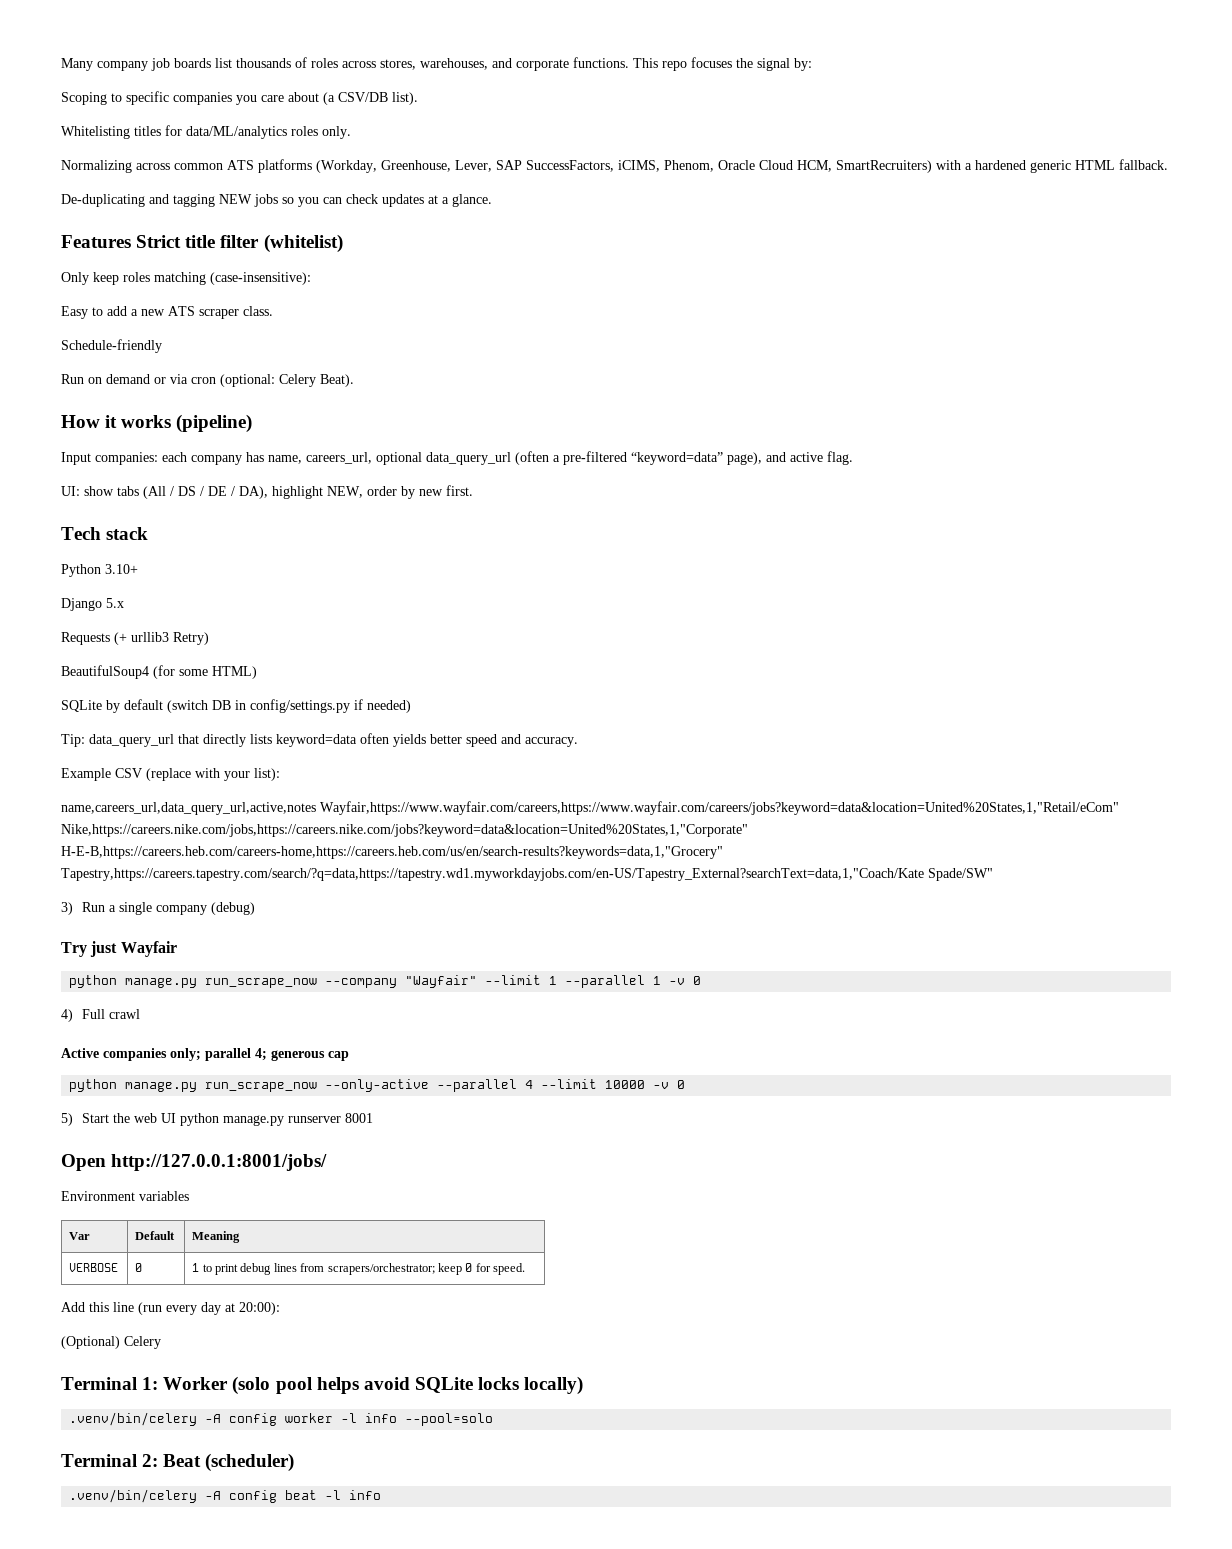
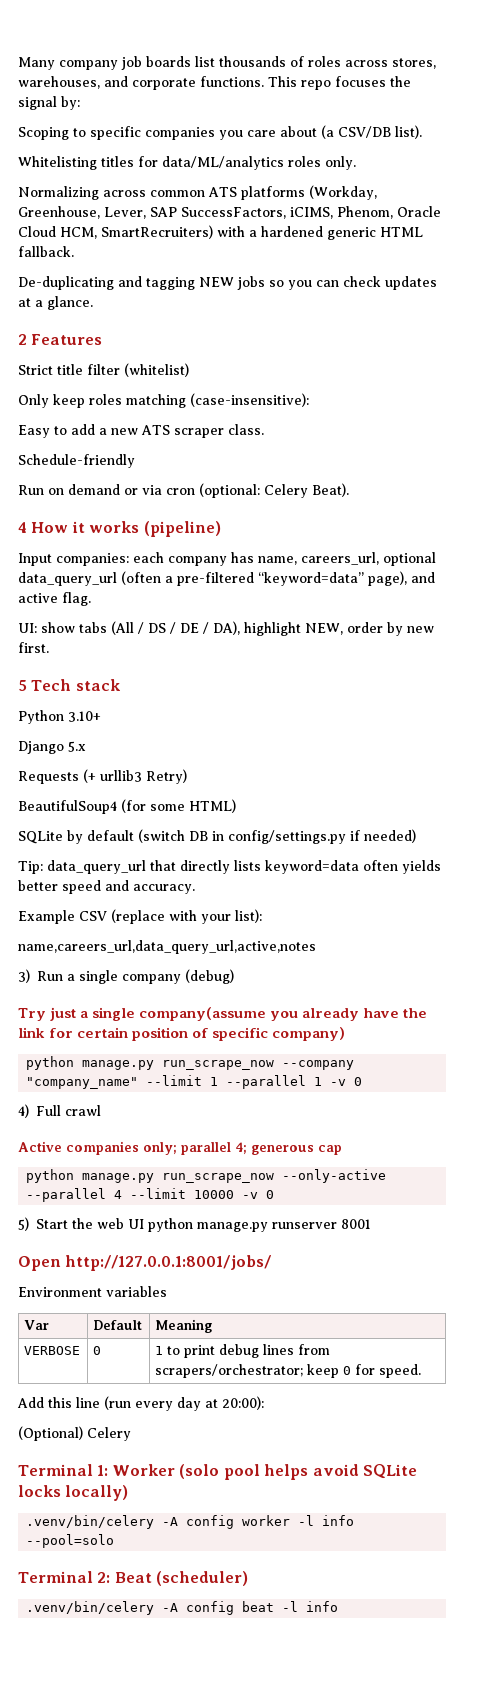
(492, 200) none -> [18,334,27,345] 2
(131, 241) none -> (103, 339) //
(354, 380) none -> [18,522,27,533] 4
(473, 490) none -> [18,680,27,691] 5
[320,801,1119,815] [61,824,748,837] [61,846,723,859] [61,868,993,881] Wayfair,https://www.wayfair.com/careers,https://www.wayfair.com/careers/jobs?keyword=data&location=United%20States,1,"Retail/eCom" Nike,https://careers.nike.com/jobs,https://careers.nike.com/jobs?keyword=data&location=United%20States,1,"Corporate" H-E-B,https://careers.heb.com/careers-home,https://careers.heb.com/us/en/search-results?keywords=data,1,"Grocery" Tapestry,https://careers.tapestry.com/search/?q=data,https://tapestry.wd1.myworkdayjobs.com/en-US/Tapestry_External?searchText=data,1,"Coach/Kate Spade/SW" -> (316, 947) none
[120,941,177,957] Wayfair -> [80,1007,428,1021] [18,1027,346,1041] a single company(assume you already have the link for certain position of specific company)
[405,975,478,988] "Wayfair" -> [26,1077,139,1089] "company_name"

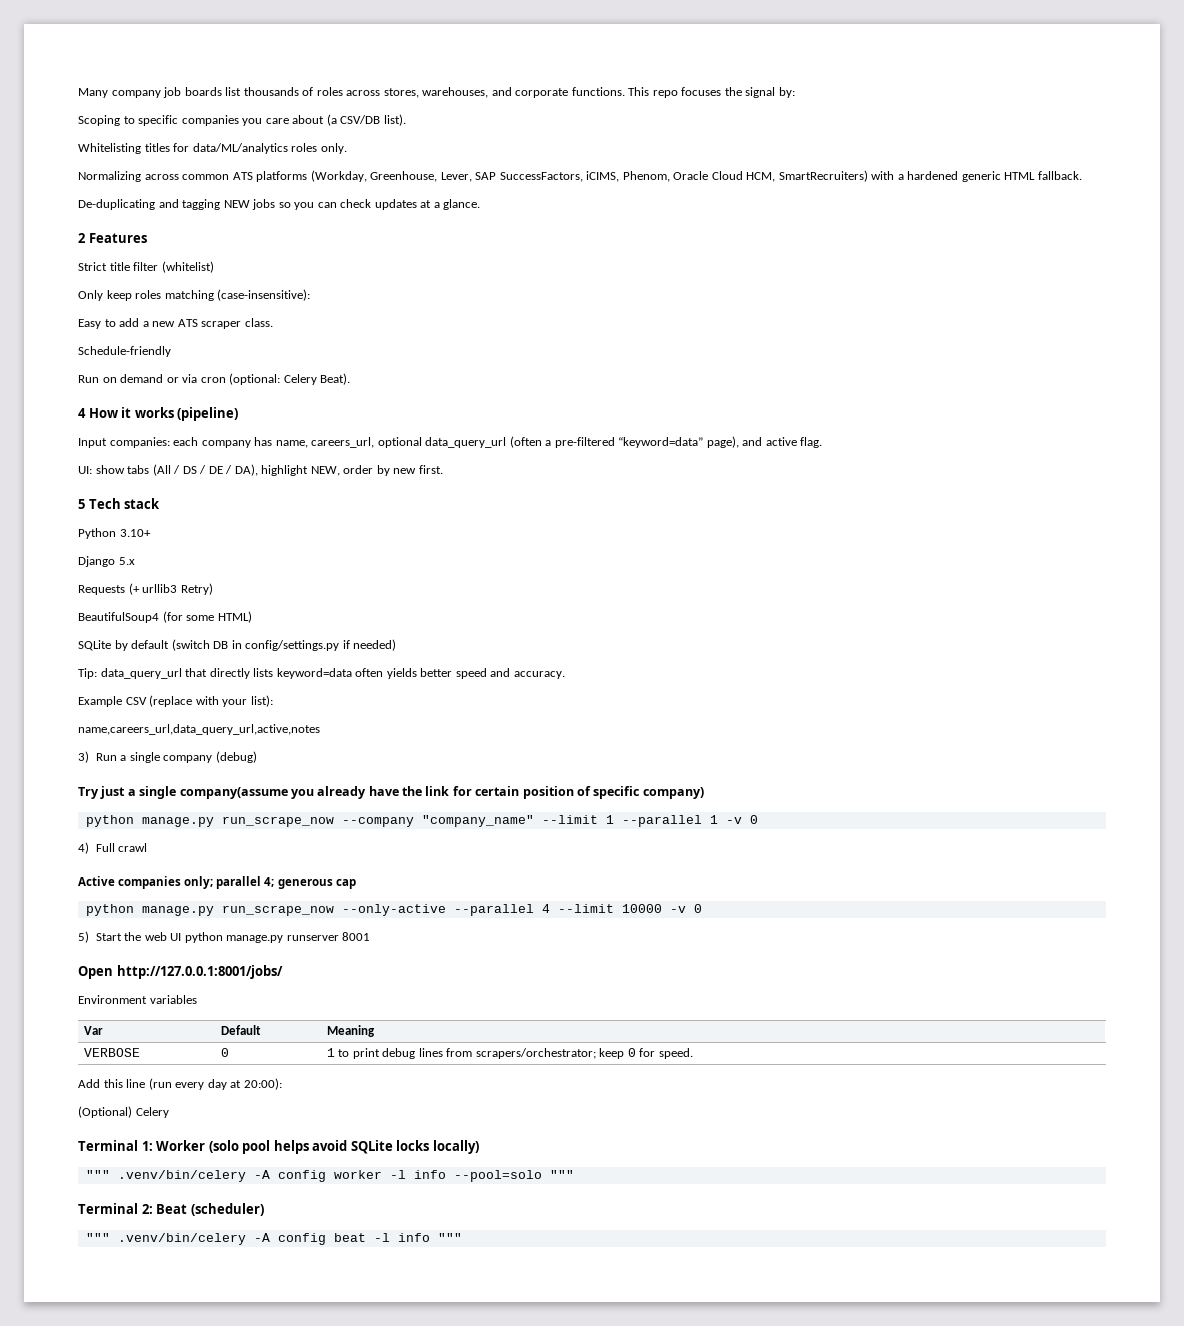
(129, 1493) none -> [85,1170,110,1179] """
(115, 1541) none -> [549,1170,574,1179] """
(249, 1578) none -> [85,1233,110,1242] """
(339, 1606) none -> [437,1233,462,1242] """

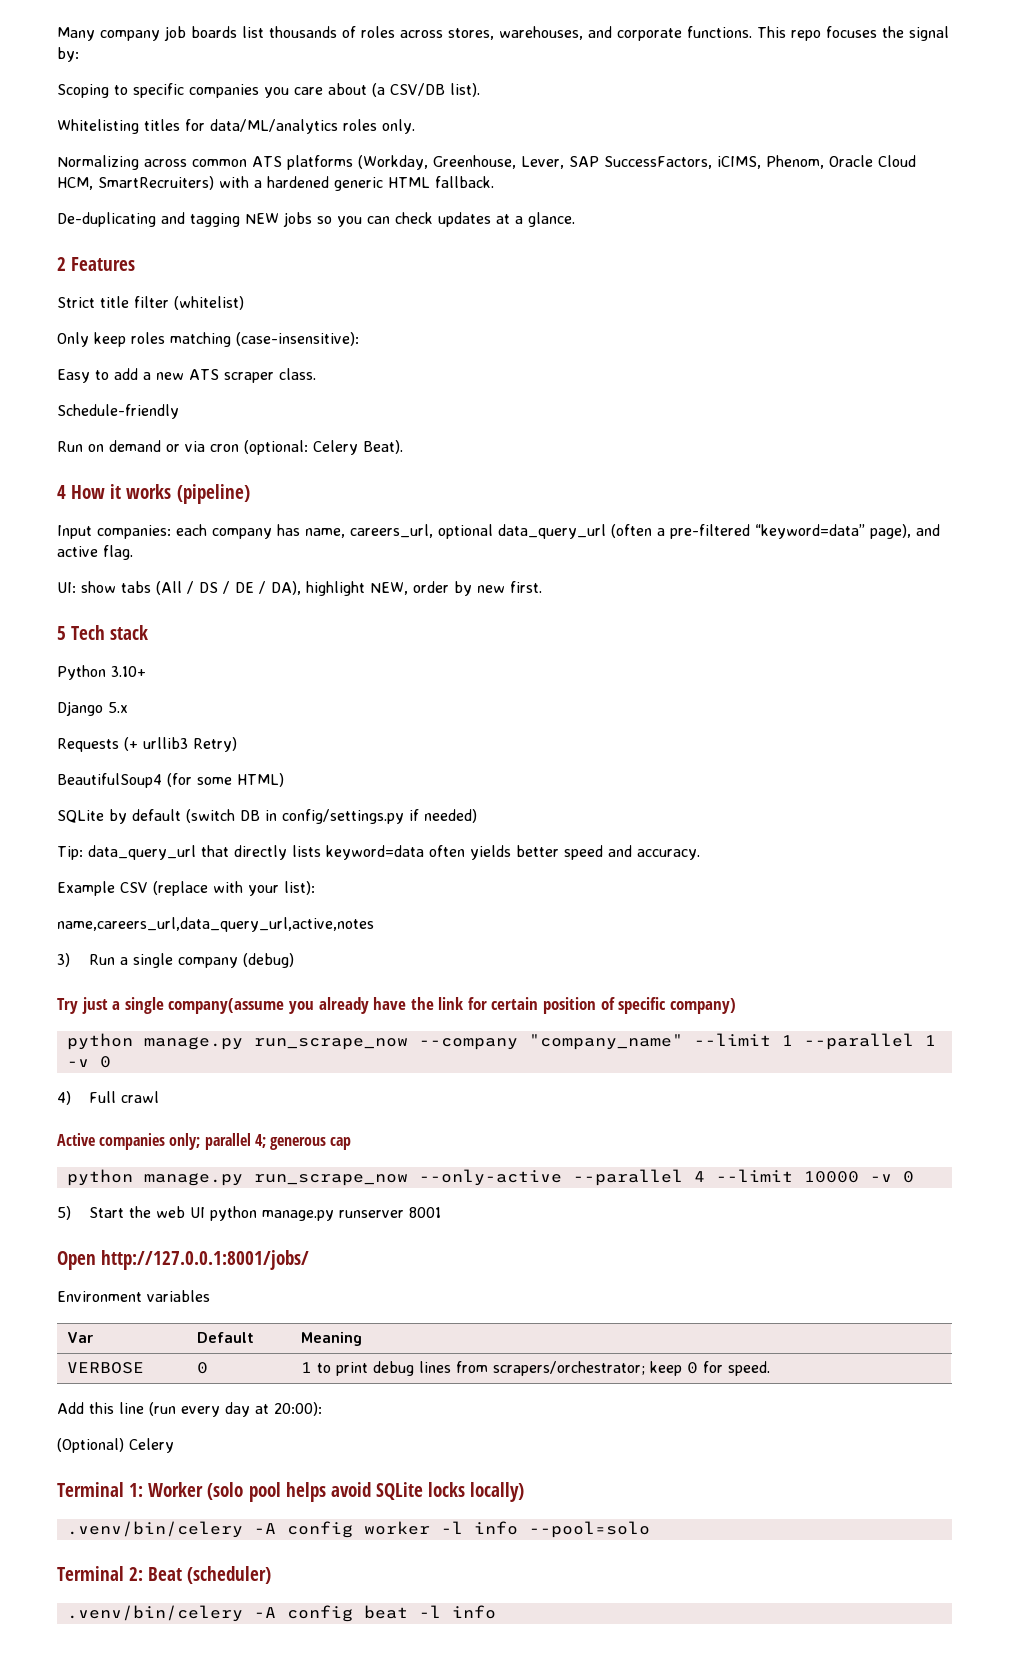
[85,1170,110,1179] """ -> (525, 1492) none
[549,1170,574,1179] """ -> (650, 1529) none
[85,1233,110,1242] """ -> (272, 1575) none
[437,1233,462,1242] """ -> (496, 1612) none

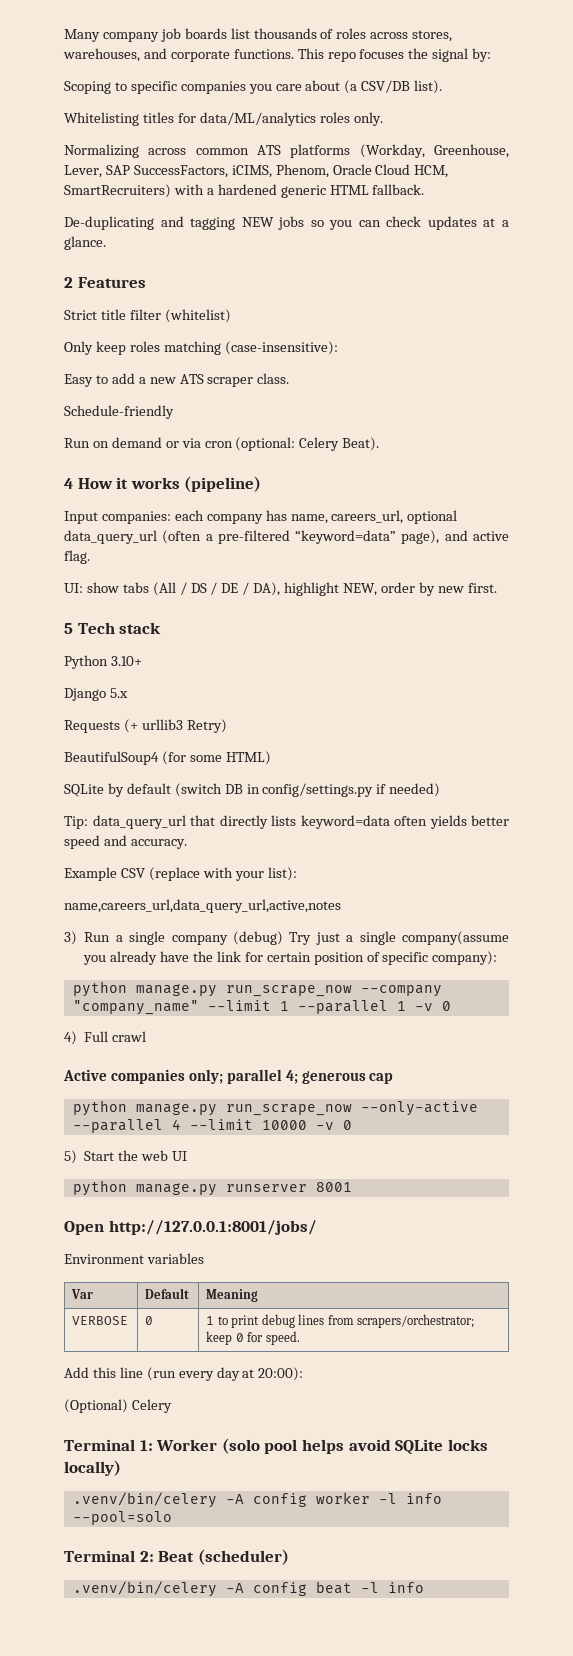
(294, 960) // -> (283, 938) none
[669,998,736,1014] company) -> [432,951,498,965] company):
(205, 1212) none -> (187, 1156) //

